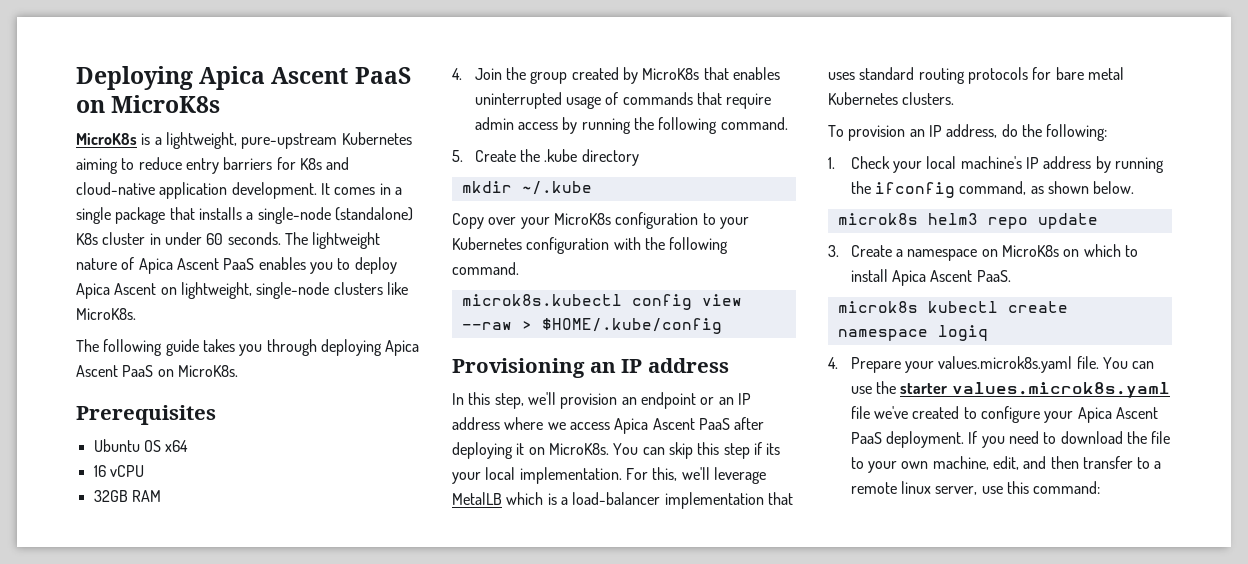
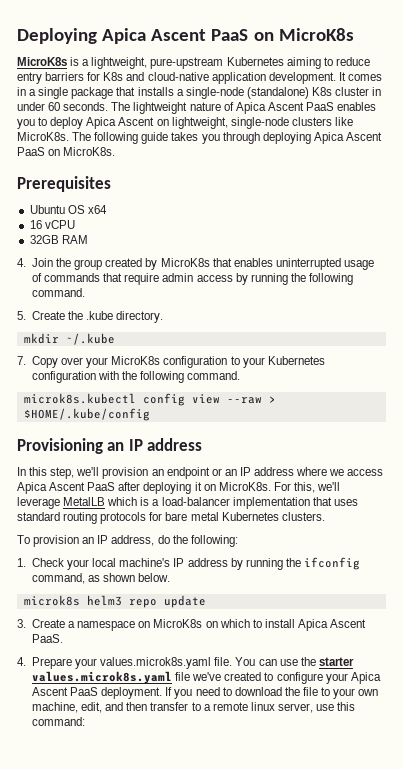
(136, 314) // -> (69, 136) none
[581,149,639,166] directory -> [116,311,164,323] directory.
(592, 188) none -> [17,356,26,365] 7.
[613,442,781,459] [452,467,622,484] You can skip this step if its your local implementation. -> (271, 486) none
[837,301,1068,313] [837,325,988,341] // microk8s kubectl create namespace logiq -> (64, 638) none

